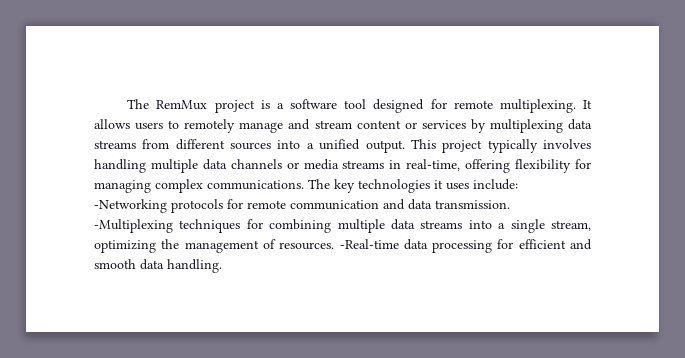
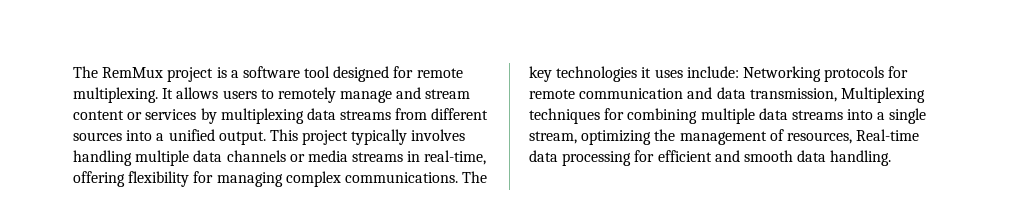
[94,199,167,213] -Networking -> [742,66,821,82] Networking
[435,200,510,209] [94,219,173,233] transmission. -Multiplexing -> [749,87,925,103] transmission, Multiplexing
[279,239,399,250] resources. -Real-time -> [786,129,920,144] resources, Real-time

